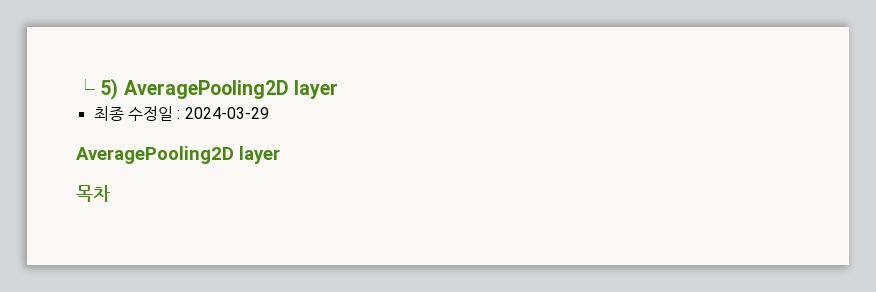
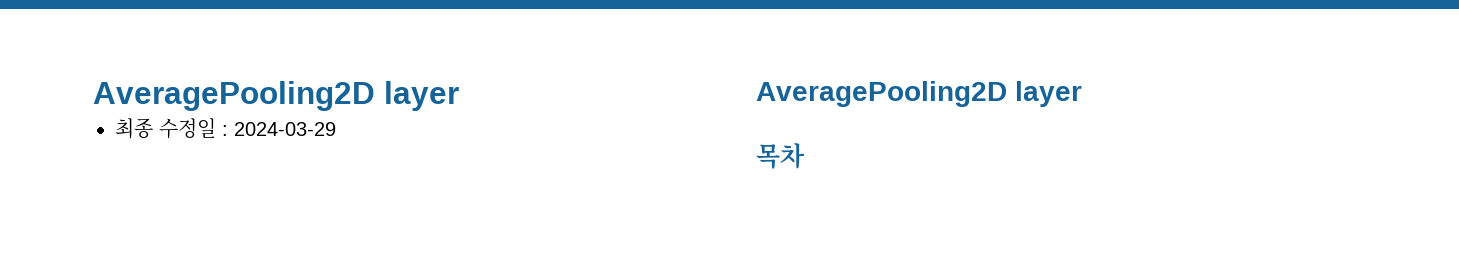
[76,78,119,100] └ 5) -> (93, 96) none

